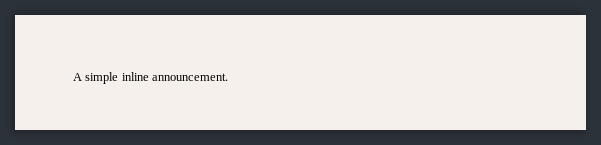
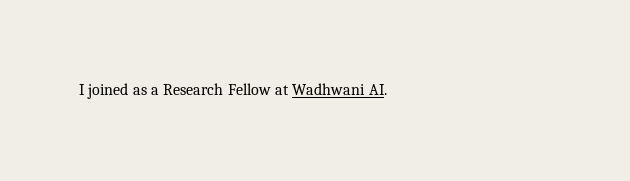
[73,72,229,84] A simple inline announcement. -> [79,83,387,99] I joined as a Research Fellow at Wadhwani AI.

